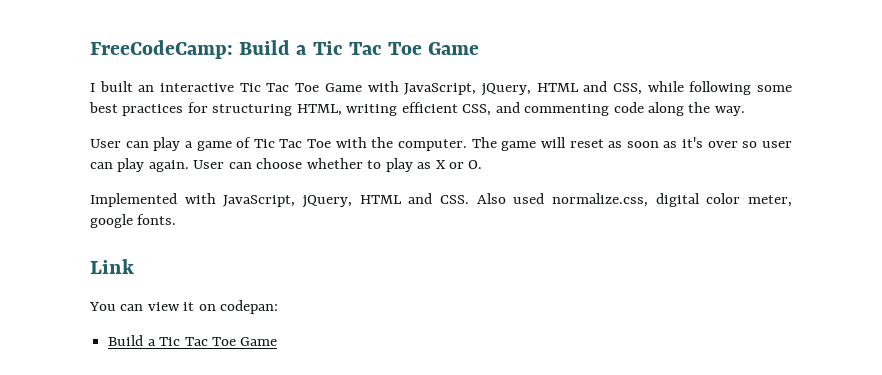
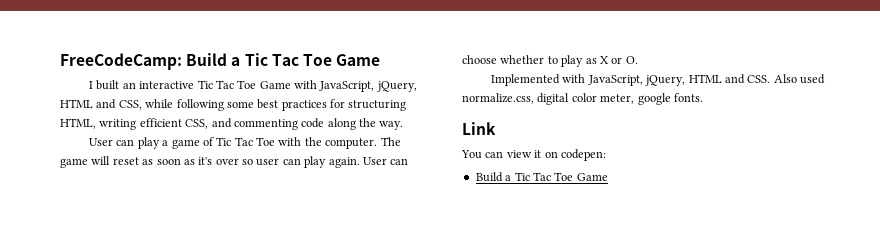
[220,300,279,314] codepan: -> [560,149,606,161] codepen:

